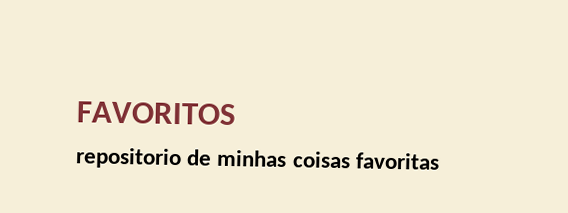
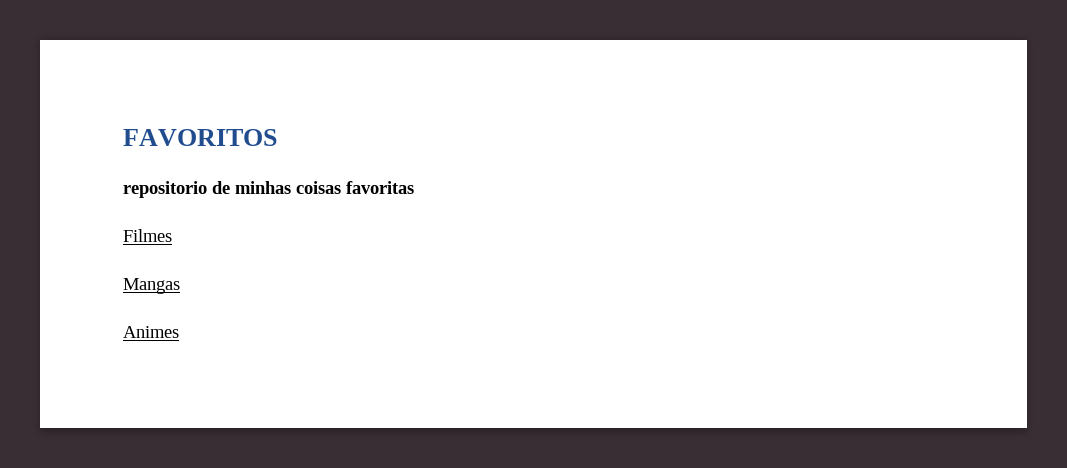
(440, 161) none -> [123,229,172,242] [123,278,180,294] [123,326,179,338] // Filmes // Mangas // Animes

